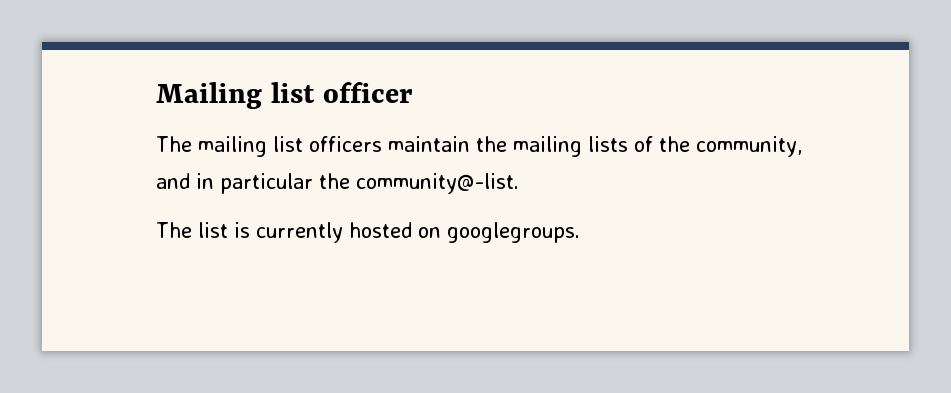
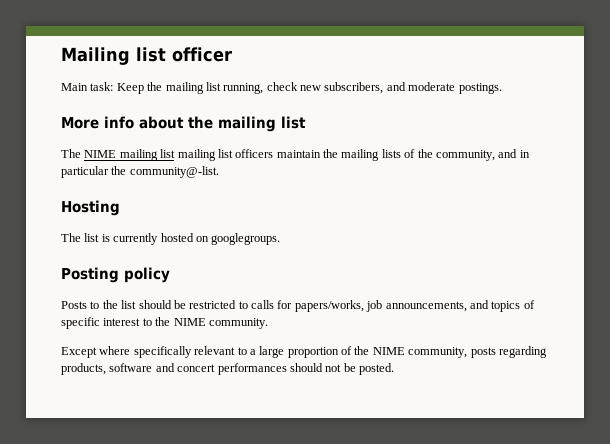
[156,136,192,152] The -> [61,82,502,94] [61,116,306,132] [61,149,176,161] Main task: Keep the mailing list running, check new subscribers, and moderate postings. // More info about the mailing list // The NIME mailing list
(519, 183) none -> [61,200,120,216] // Hosting
(580, 232) none -> [61,267,170,283] [61,300,535,312] [61,317,268,329] [61,346,547,358] [61,363,394,375] // Posting policy // Posts to the list should be restricted to calls for papers/works, job announcements, and topics of specific interest to the NIME community. // Except where specifically relevant to a large proportion of the NIME community, posts regarding products, software and concert performances should not be posted.

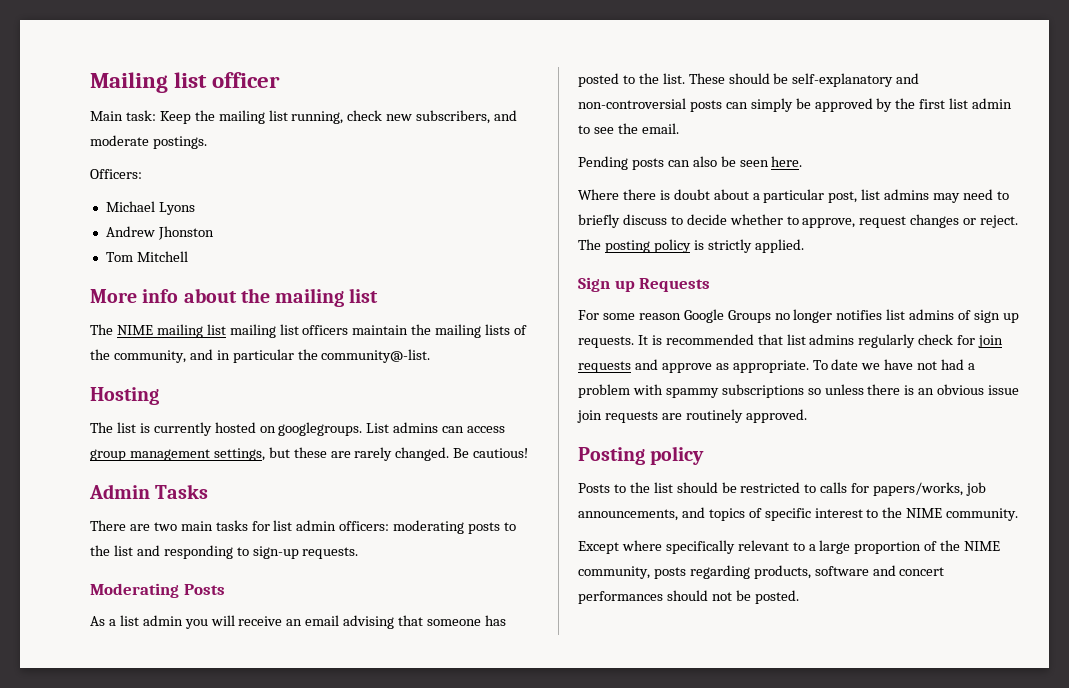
(502, 88) none -> [90,169,142,179] [105,201,195,215] [105,226,214,240] [105,251,188,262] // Officers: // Michael Lyons // Andrew Jhonston // Tom Mitchell
(281, 239) none -> [366,422,506,433] [90,447,529,461] [89,484,209,499] [90,520,517,534] [90,545,359,559] [90,583,225,598] [90,615,506,629] [578,73,920,87] [578,98,1013,112] [578,123,679,134] [578,156,803,170] [578,189,1009,203] [578,214,1019,228] [578,239,804,253] [578,277,711,292] [578,309,1019,323] [578,334,1004,348] [578,359,976,373] [578,384,1020,398] [577,409,807,423] List admins can access group management settings, but these are rarely changed. Be cautious! // Admin Tasks // There are two main tasks for list admin officers: moderating posts to the list and responding to sign-up requests. // Moderating Posts // As a list admin you will receive an email advising that someone has posted to the list. These should be self-explanatory and non-controversial posts can simply be approved by the first list admin to see the email. // Pending posts can also be seen here. // Where there is doubt about a particular post, list admins may need to briefly discuss to decide whether to approve, request changes or reject. The posting policy is strictly applied. // Sign up Requests // For some reason Google Groups no longer notifies list admins of sign up requests. It is recommended that list admins regularly check for join requests and approve as appropriate. To date we have not had a problem with spammy subscriptions so unless there is an obvious issue join requests are routinely approved.

